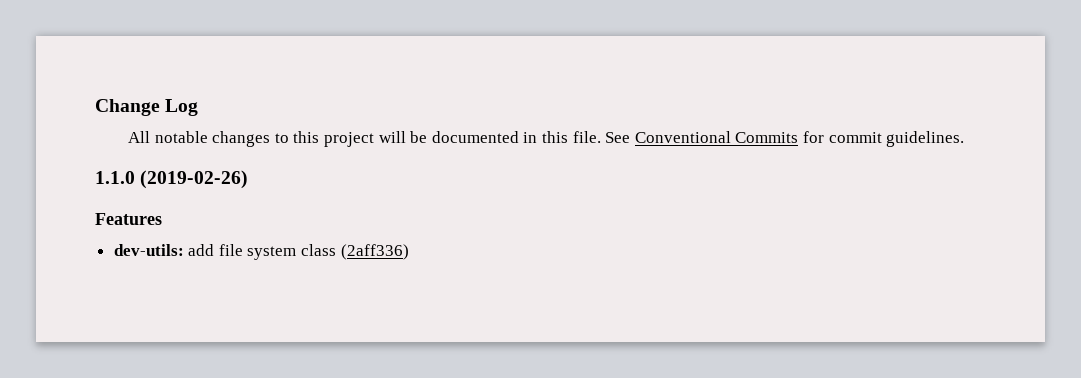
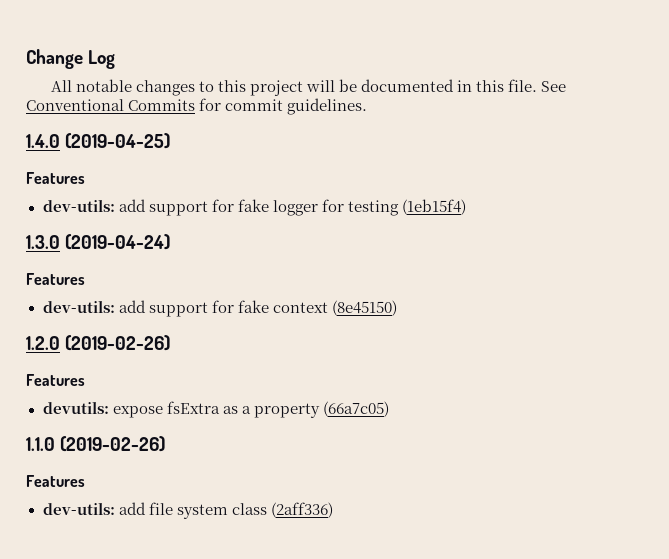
(965, 139) none -> [26,133,171,149] [26,172,85,184] [42,199,466,216] [26,234,171,250] [26,273,85,285] [42,300,397,317] [26,335,171,351] [26,374,85,386] [42,401,389,418] // 1.4.0 (2019-04-25) // Features // dev-utils: add support for fake logger for testing (1eb15f4) // 1.3.0 (2019-04-24) // Features // dev-utils: add support for fake context (8e45150) // 1.2.0 (2019-02-26) // Features // devutils: expose fsExtra as a property (66a7c05)

